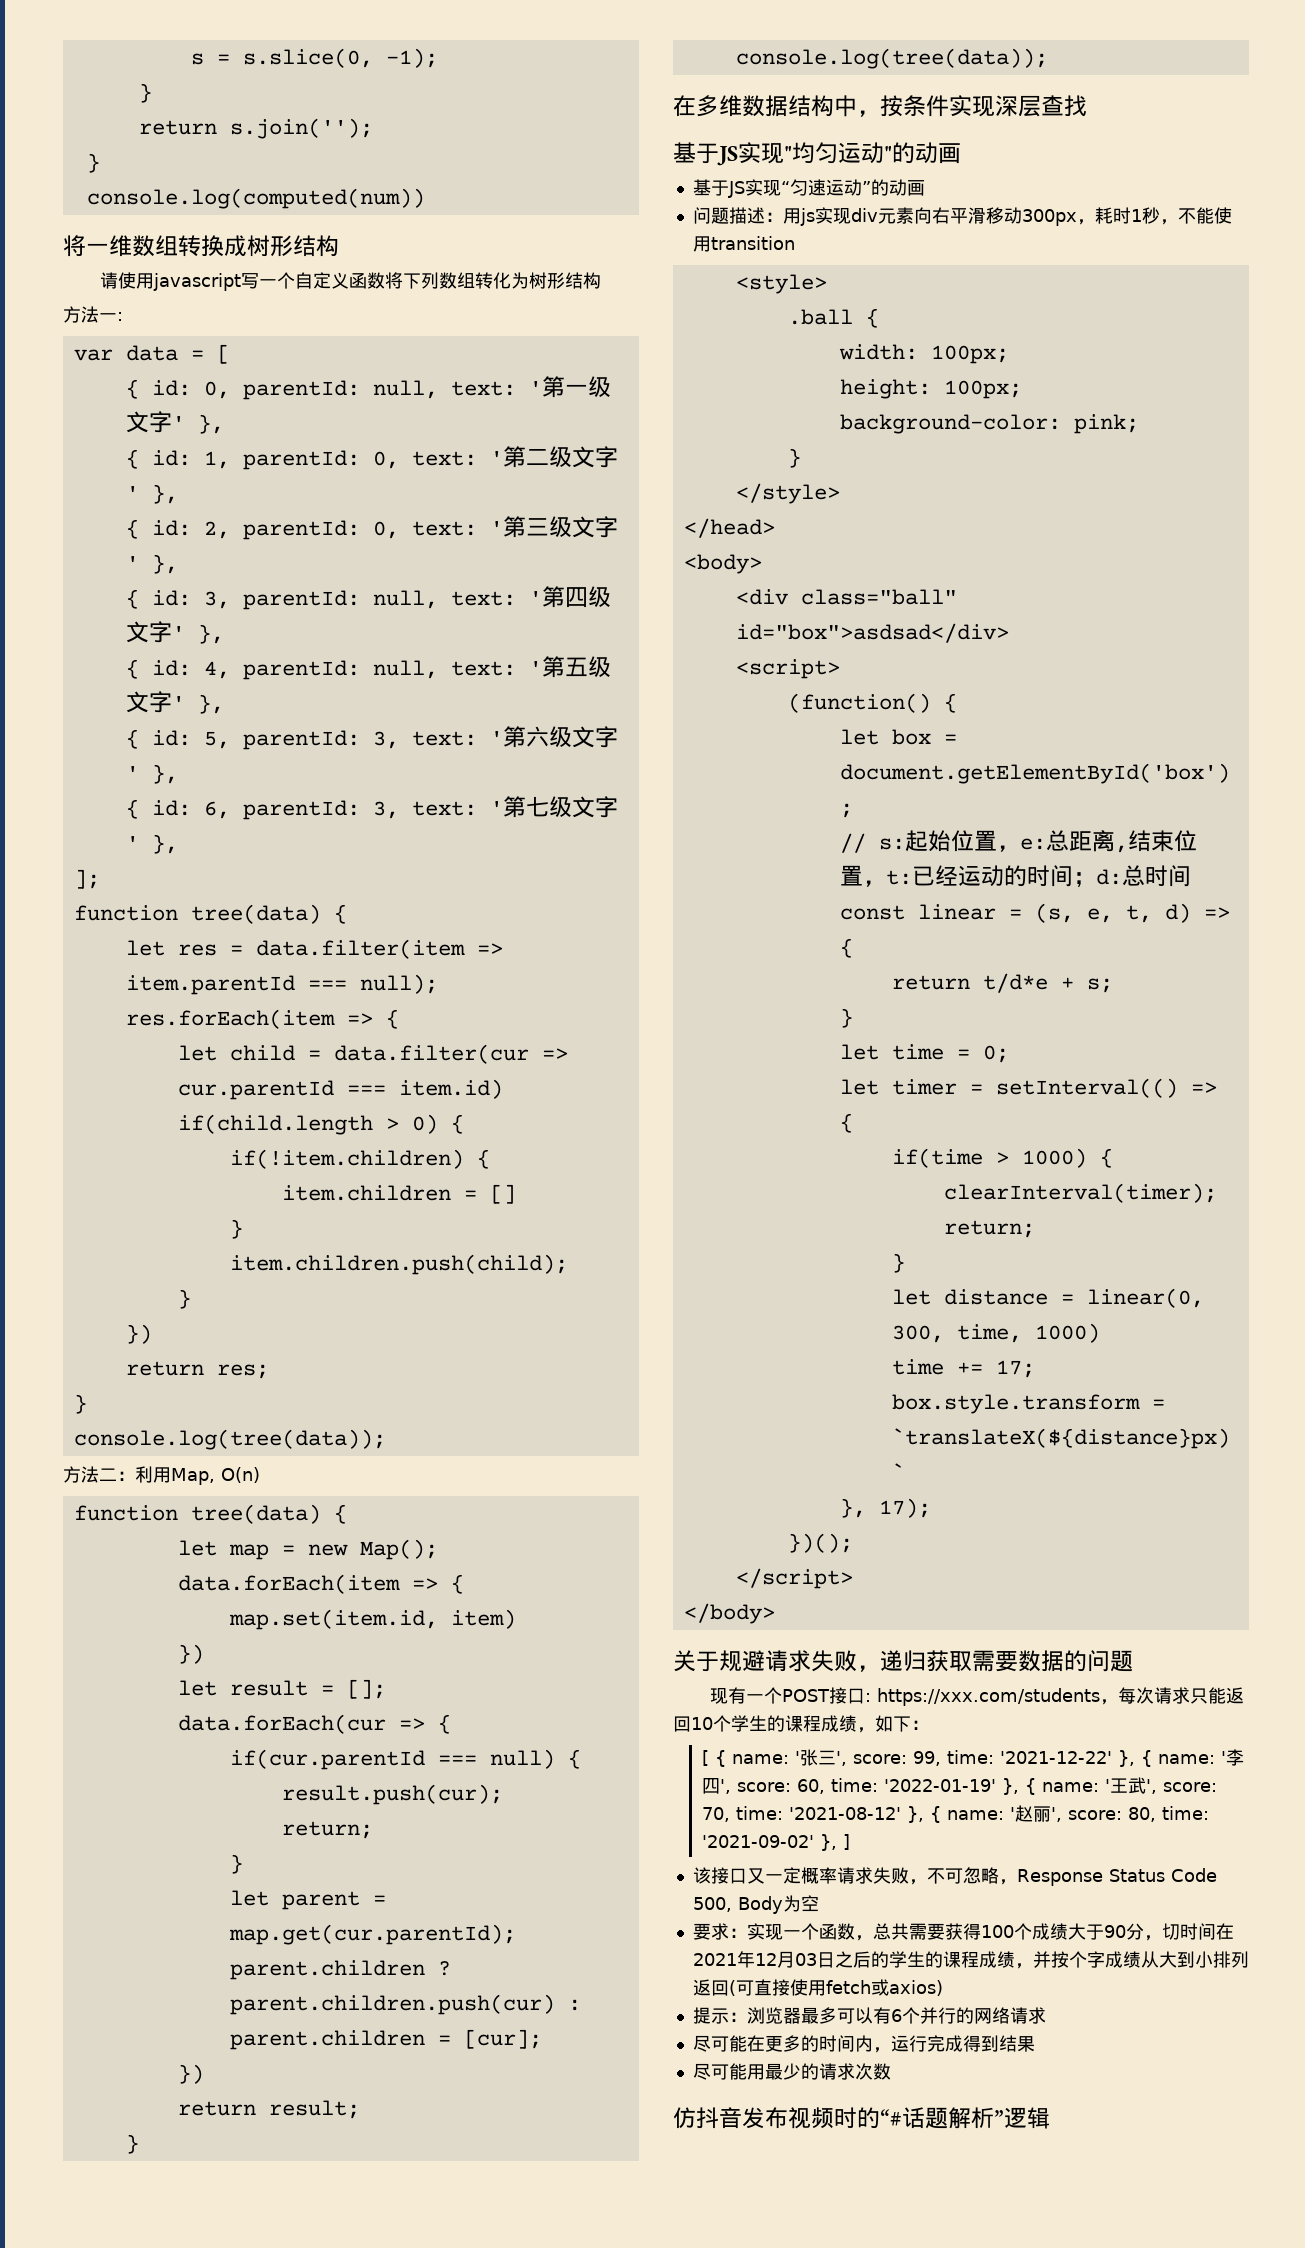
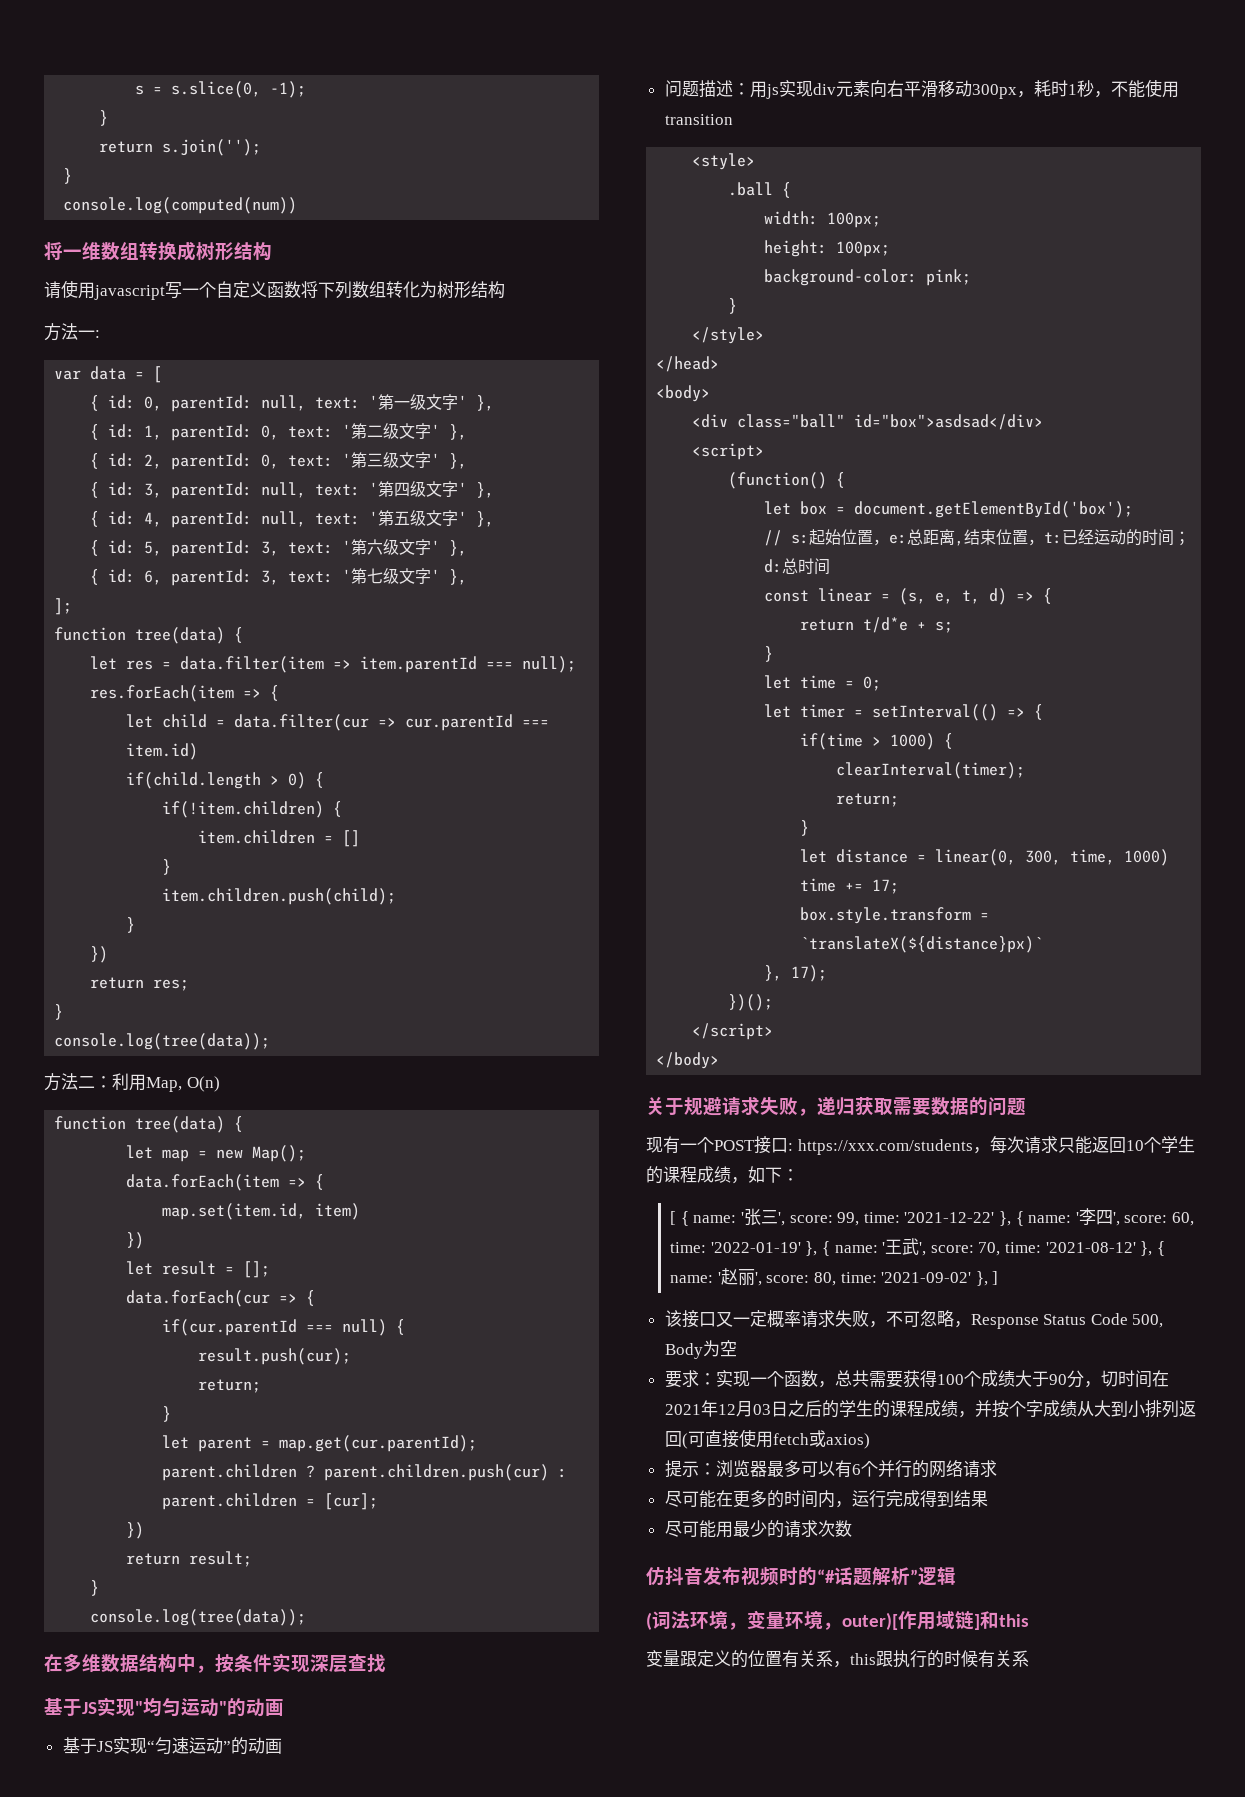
(1050, 2118) none -> [646,1610,1029,1630] [646,1650,1029,1668] // (词法环境，变量环境，outer)[作用域链]和this // 变量跟定义的位置有关系，this跟执行的时候有关系

